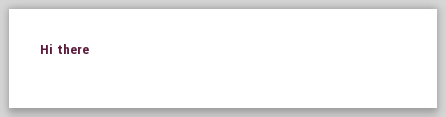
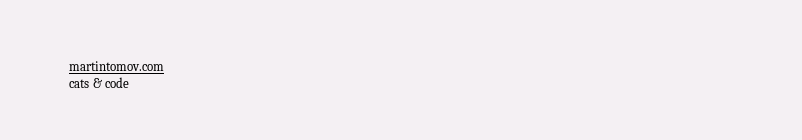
[40,44,89,54] Hi there -> [69,61,164,71] [69,77,130,88] martintomov.com // cats & code

